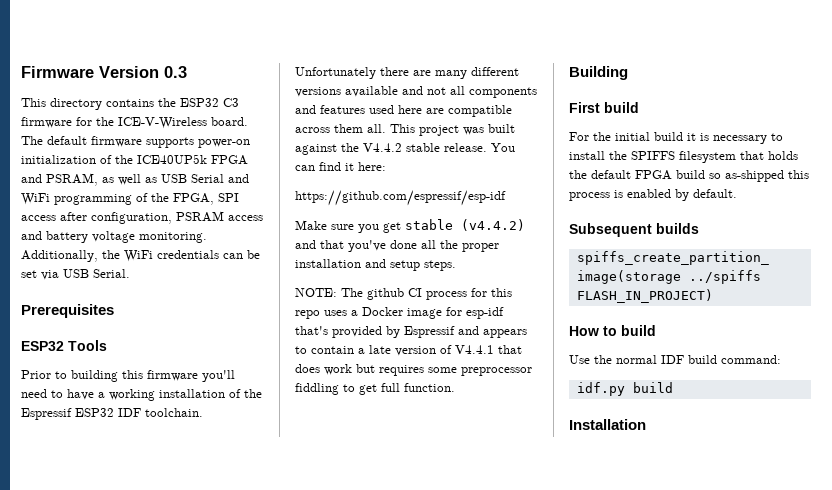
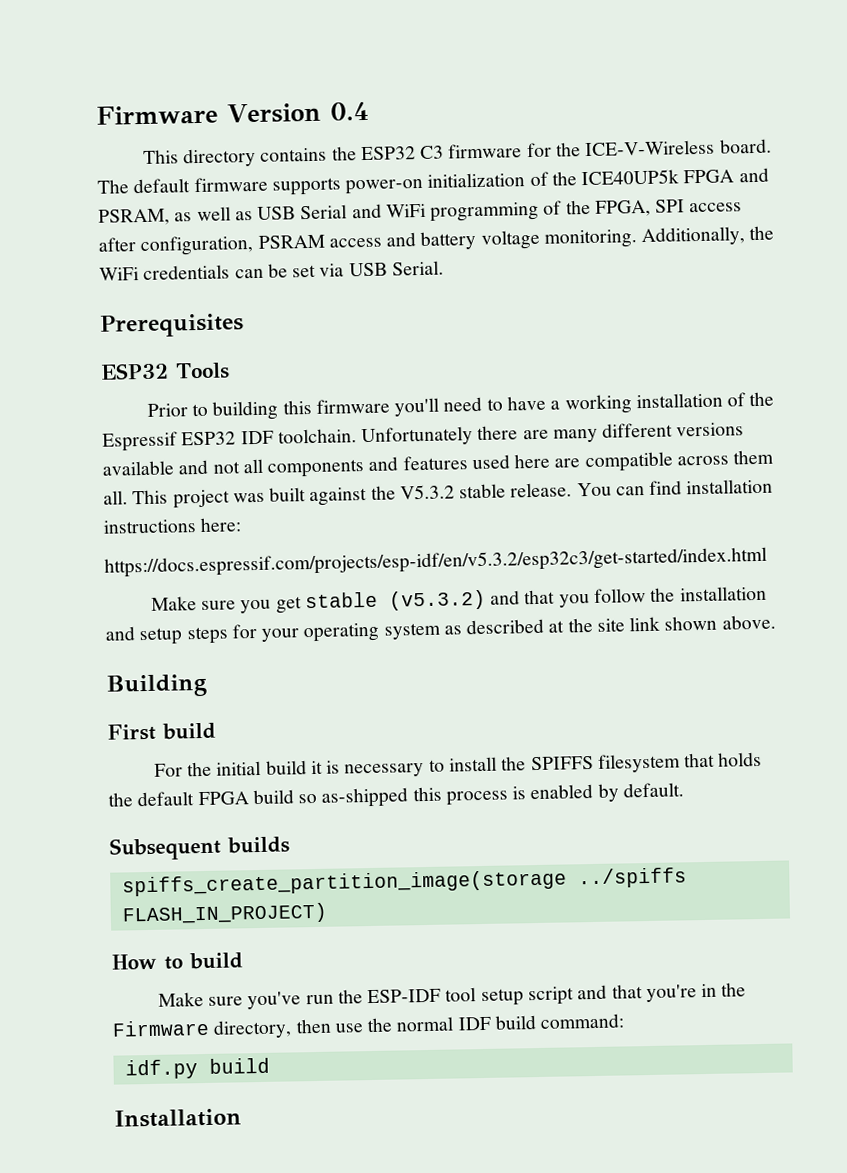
[164,66,187,78] 0.3 -> [329,101,369,121] 0.4
[363,143,402,152] V4.4.2 -> [399,484,455,500] V5.3.2
[345,163,354,171] it -> [686,478,774,495] [103,519,196,534] installation instructions
[295,190,506,206] https://github.com/espressif/esp-idf -> [104,546,767,578] https://docs.espressif.com/projects/esp-idf/en/v5.3.2/esp32c3/get-started/index.html
[461,219,525,231] [295,240,499,252] [295,259,456,271] [295,288,512,300] [295,307,504,319] [295,326,527,338] [295,345,522,356] [295,364,532,376] [295,383,455,395] (v4.4.2) and that you've done all the proper installation and setup steps. // NOTE: The github CI process for this repo uses a Docker image for esp-idf that's provided by Espressif and appears to contain a late version of V4.4.1 that does work but requires some preprocessor fiddling to get full function. -> [388,585,767,611] [105,614,776,646] (v5.3.2) and that you follow the installation and setup steps for your operating system as described at the site link shown above.
[569,355,590,364] Use -> [157,982,747,1010] [112,1018,364,1039] Make sure you've run the ESP-IDF tool setup script and that you're in the Firmware directory, then use

